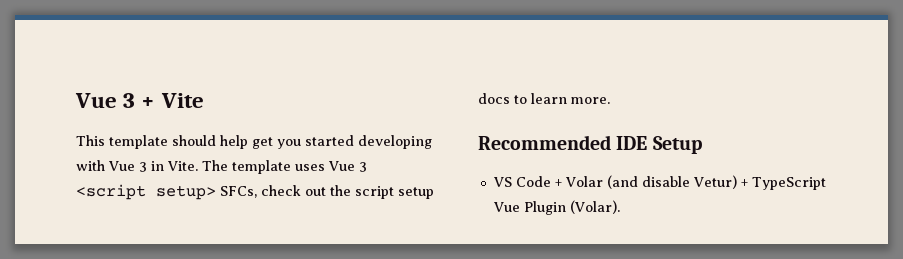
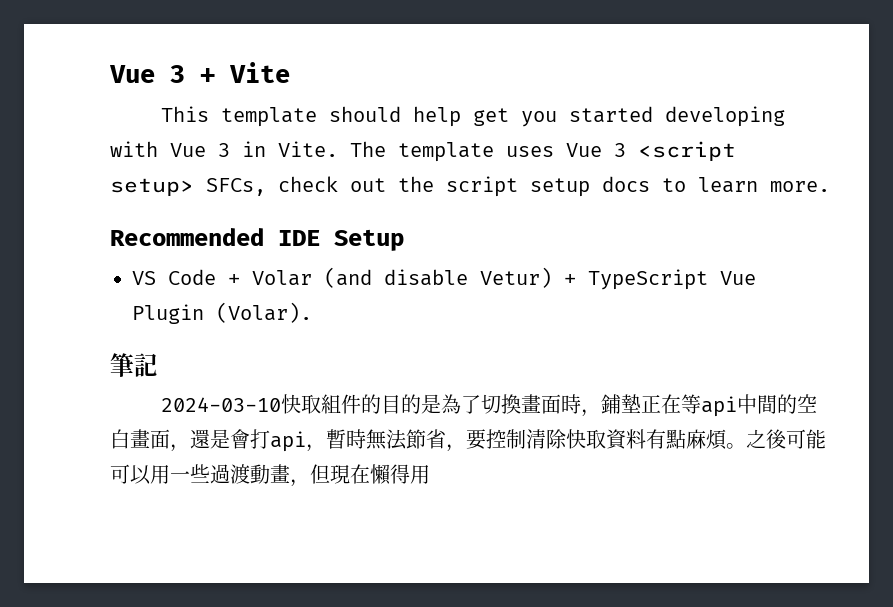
(620, 207) none -> [110,353,158,377] [161,394,818,417] [110,429,826,452] [110,464,430,487] // 筆記 // 2024-03-10快取組件的目的是為了切換畫面時，鋪墊正在等api中間的空白畫面，還是會打api，暫時無法節省，要控制清除快取資料有點麻煩。之後可能可以用一些過渡動畫，但現在懶得用

